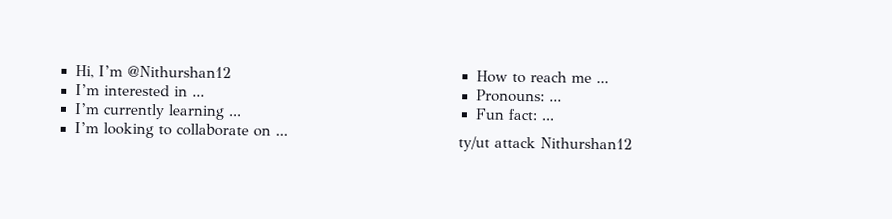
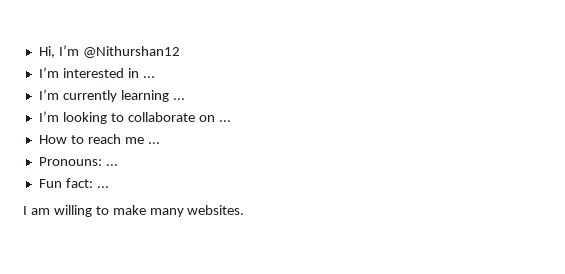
[458,136,633,152] ty/ut attack Nithurshan12 -> [23,205,245,217] I am willing to make many websites.

